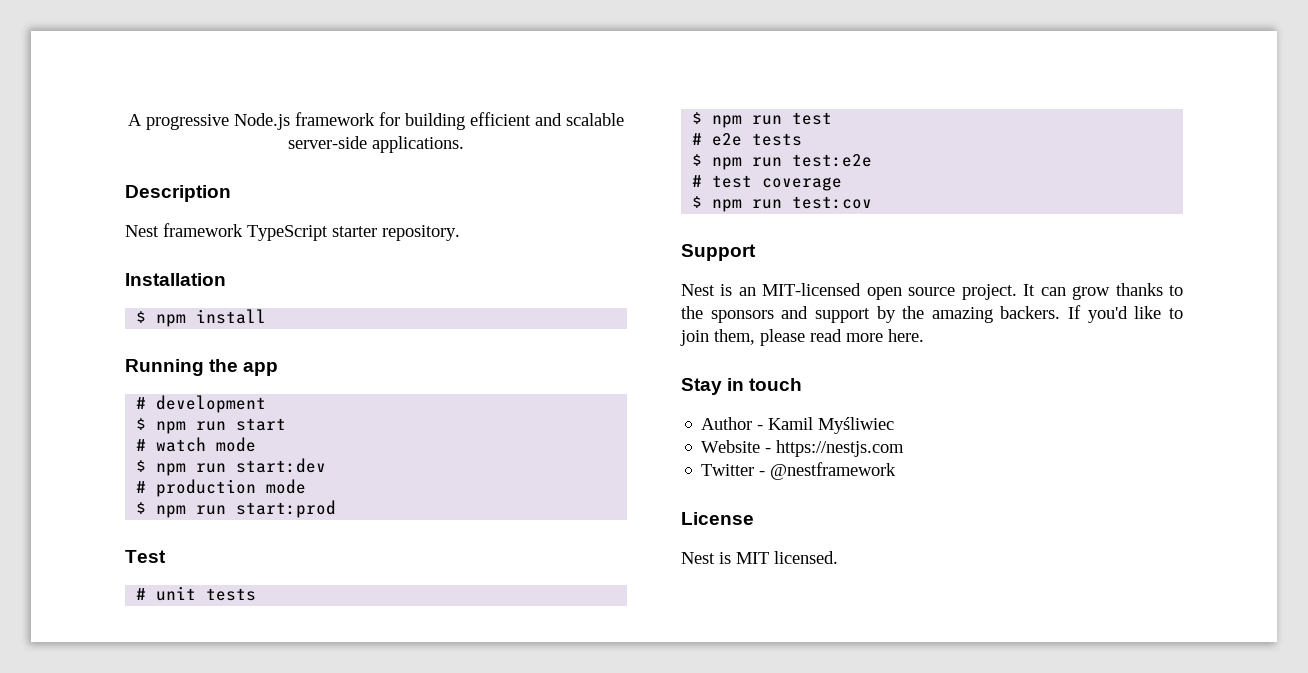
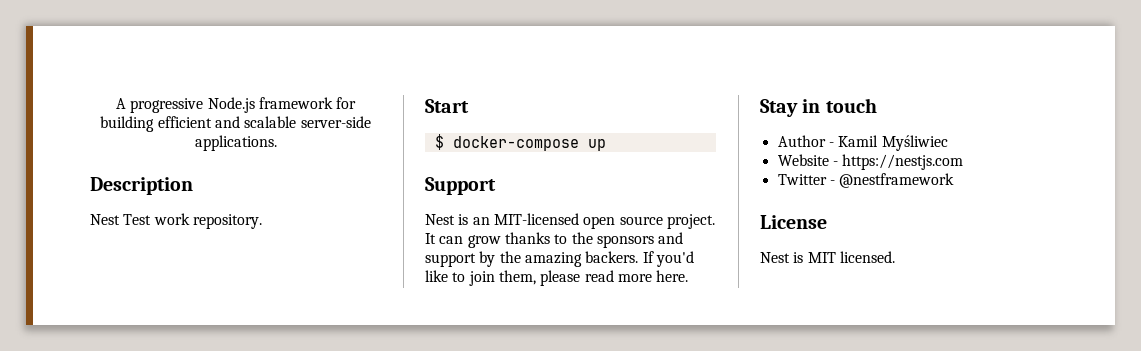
[163,223,377,241] framework TypeScript starter -> [123,213,190,225] Test work
[125,273,226,286] [136,309,267,327] [125,359,279,376] [136,395,267,413] [136,418,287,434] [136,437,257,452] [136,458,327,476] [136,479,307,497] [136,500,337,518] [125,550,166,563] [136,586,257,601] [692,112,833,128] [692,133,803,146] [692,154,873,170] [692,175,843,191] [692,196,873,212] Installation // $ npm install // Running the app // # development // $ npm run start // # watch mode // $ npm run start:dev // # production mode // $ npm run start:prod // Test // # unit tests // $ npm run test // # e2e tests // $ npm run test:e2e // # test coverage // $ npm run test:cov -> [425,99,469,113] [434,134,606,151] Start // $ docker-compose up

